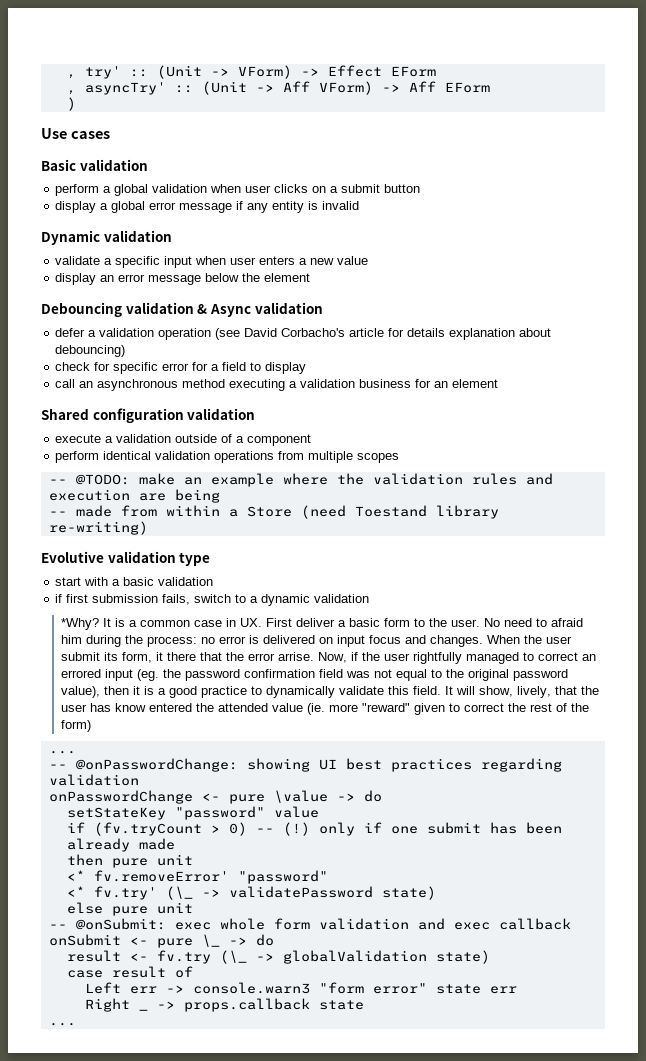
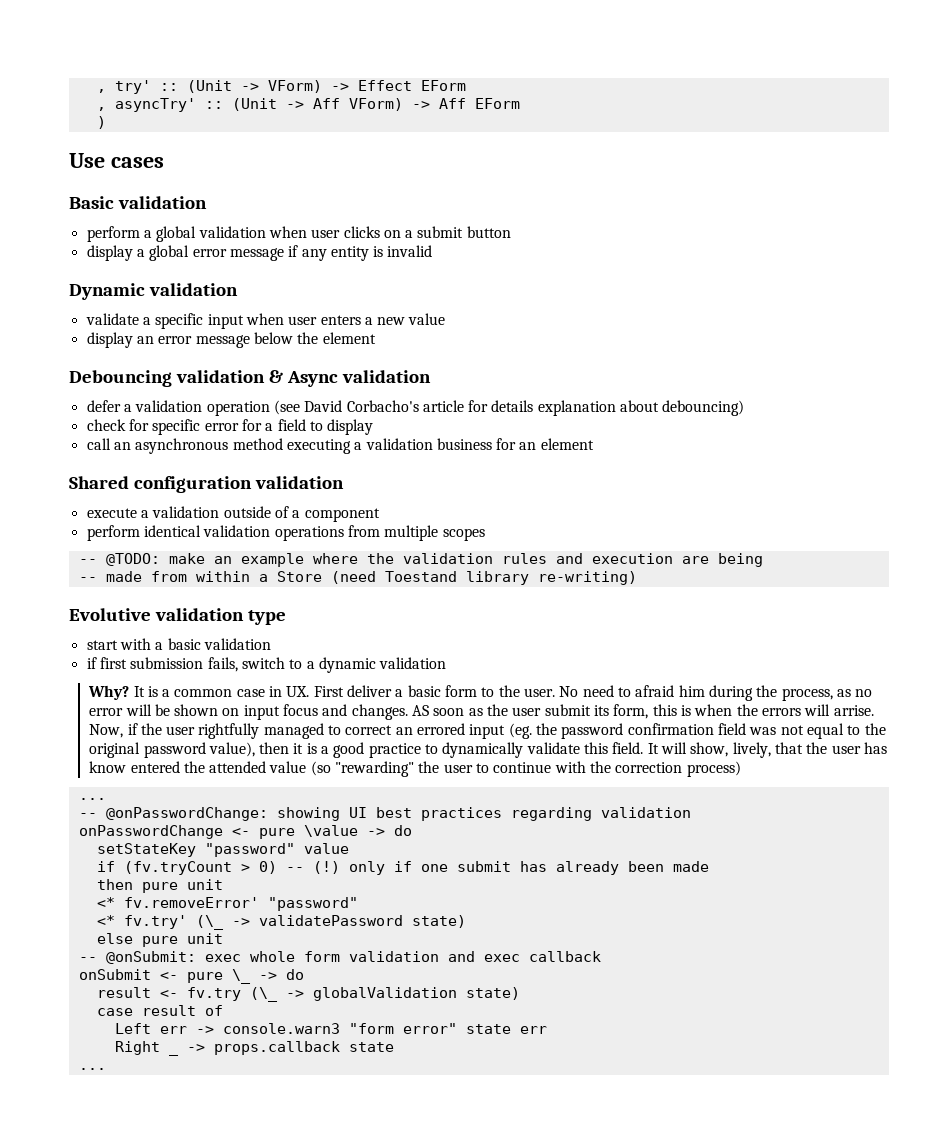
[61,618,100,630] *Why? -> [88,685,130,700] Why?
[147,635,316,647] process: no error is delivered -> [781,688,873,701] [89,704,219,716] process, as no error will be shown
[487,635,521,644] When -> [412,705,483,716] AS soon as
[156,652,276,661] it there that the error -> [652,704,831,716] this is when the errors will
[307,703,590,715] [61,720,92,732] (ie. more "reward" given to correct the rest of the form) -> [310,761,741,777] (so "rewarding" the user to continue with the correction process)
[525,822,562,834] [66,838,130,852] been already -> [555,861,664,875] already been

